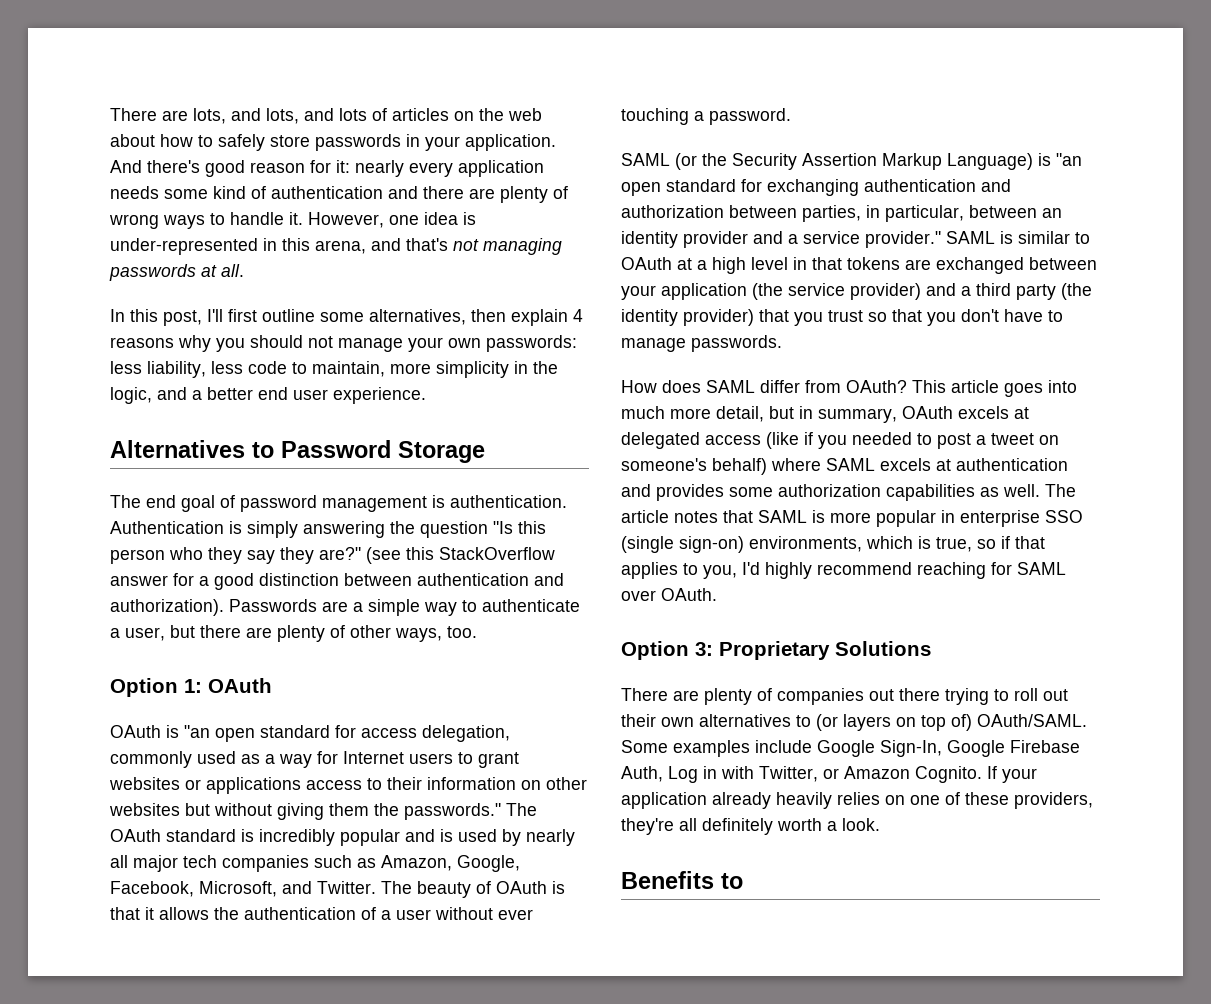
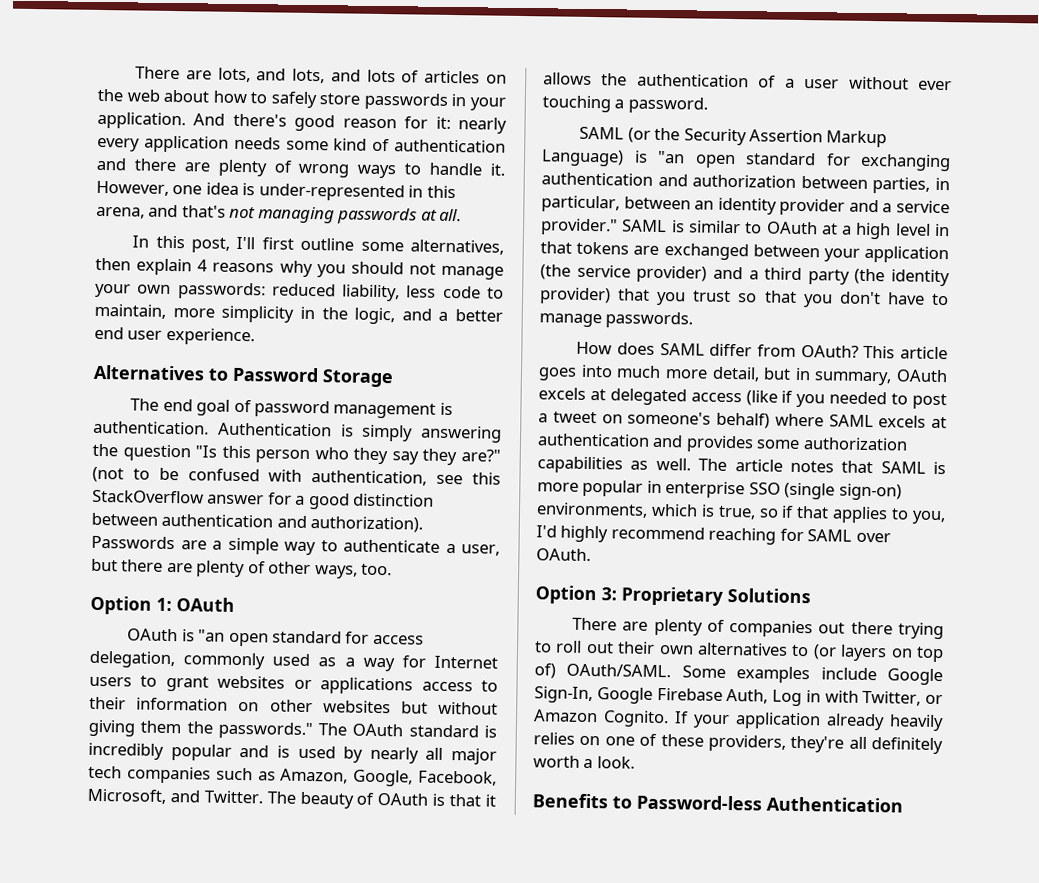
[110,361,142,374] less -> [271,283,336,297] reduced
[366,547,401,564] (see -> [92,466,464,486] (not to be confused with authentication, see
(743, 881) none -> [636,794,903,813] Password-less Authentication

